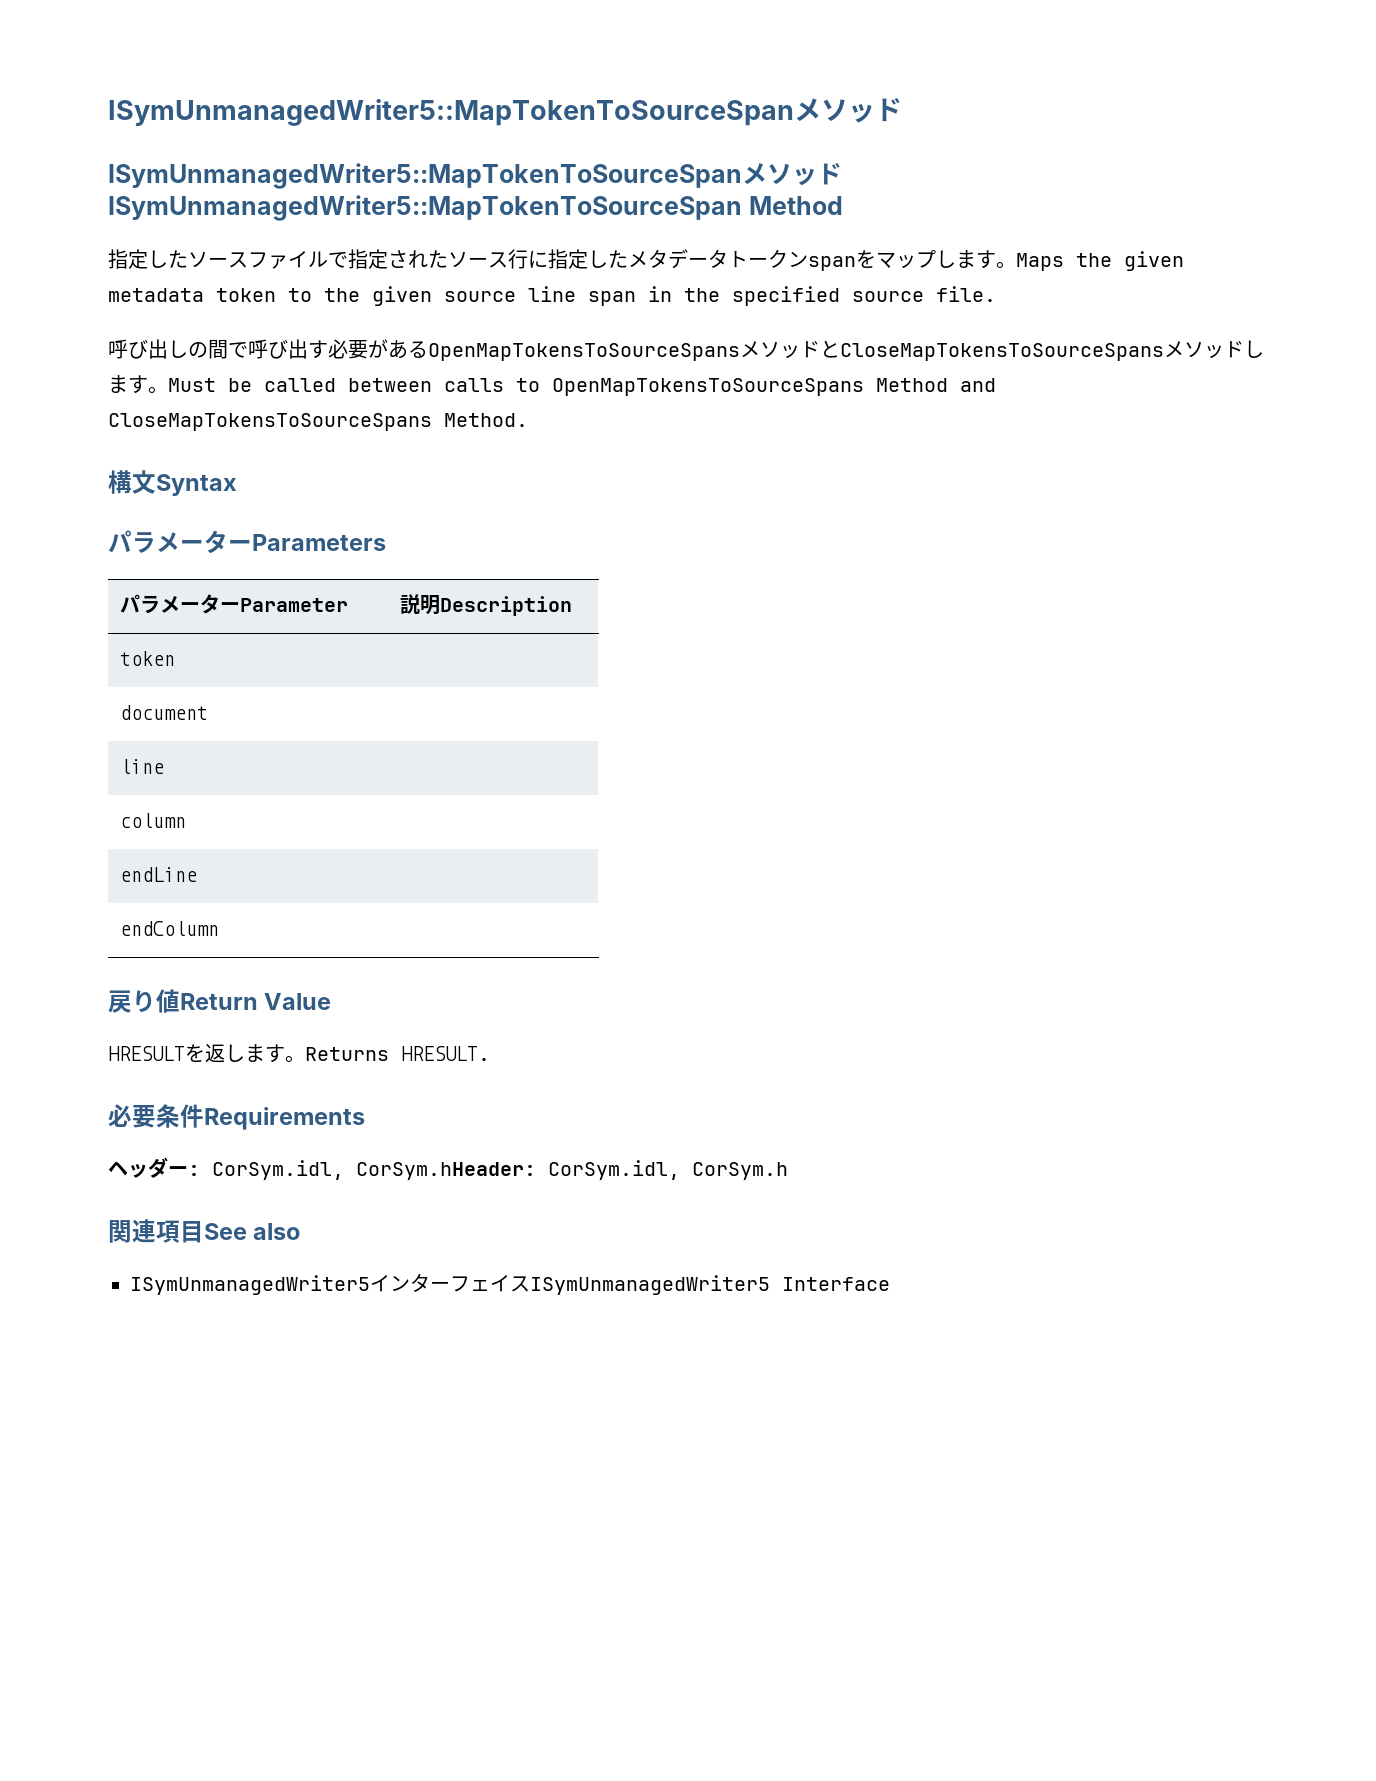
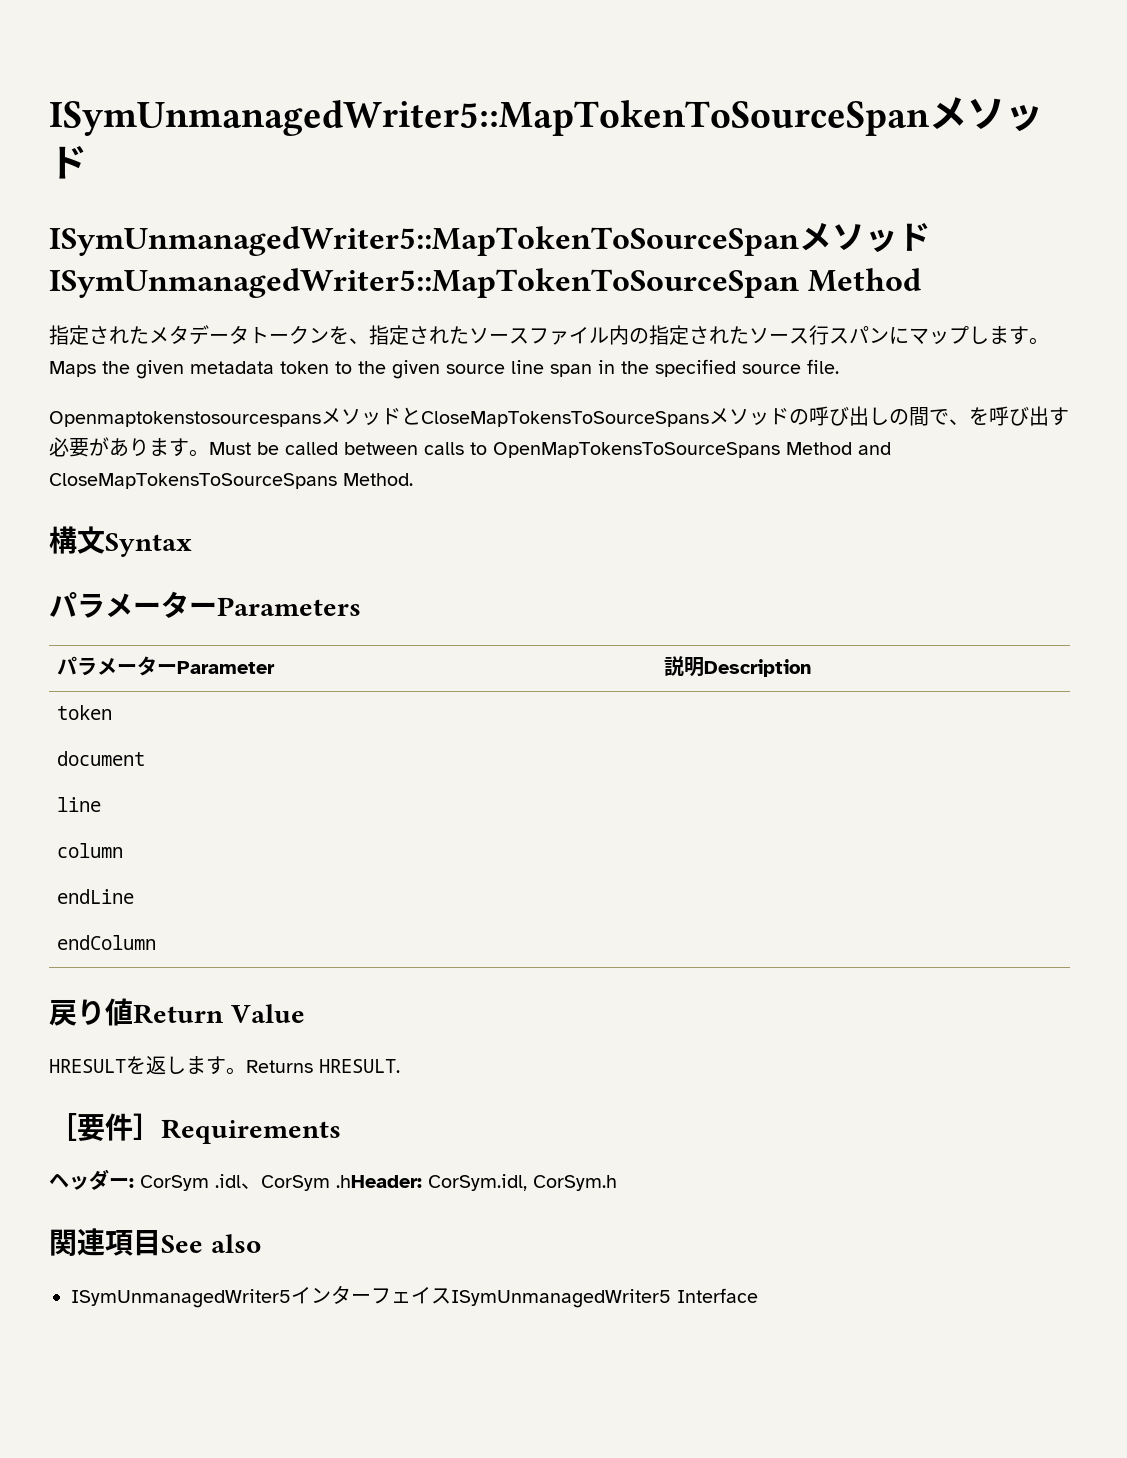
[148,249,608,269] したソースファイルで指定されたソース行に指定し -> [89,326,129,344] され
[808,250,876,271] spanを -> [329,325,909,345] を、指定されたソースファイル内の指定されたソース行スパンに
[108,339,740,361] 呼び出しの間で呼び出す必要があるOpenMapTokensToSourceSpans -> [49,411,321,427] Openmaptokenstosourcespans
[1244,340,1264,358] し -> [789,406,1069,426] [49,437,149,457] の呼び出しの間で、を呼び出す必要があり
[108,1104,204,1128] 必要条件 -> [49,1113,161,1141] ［要件］
[212,1160,536,1180] CorSym.idl, CorSym.hHeader: -> [140,1174,422,1191] CorSym .idl、CorSym .hHeader:

